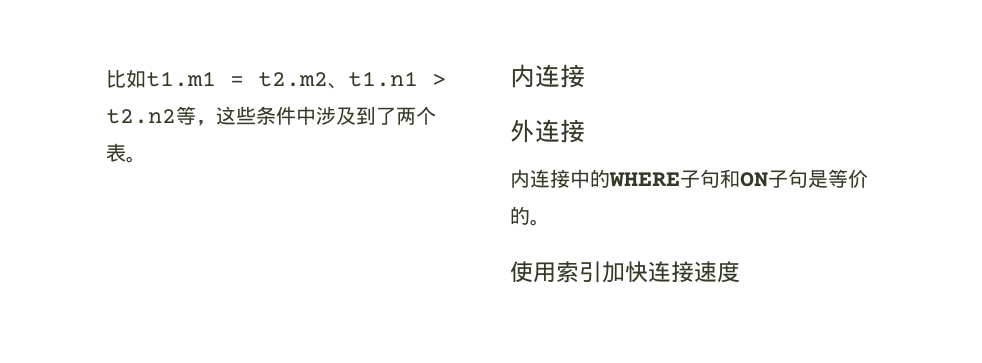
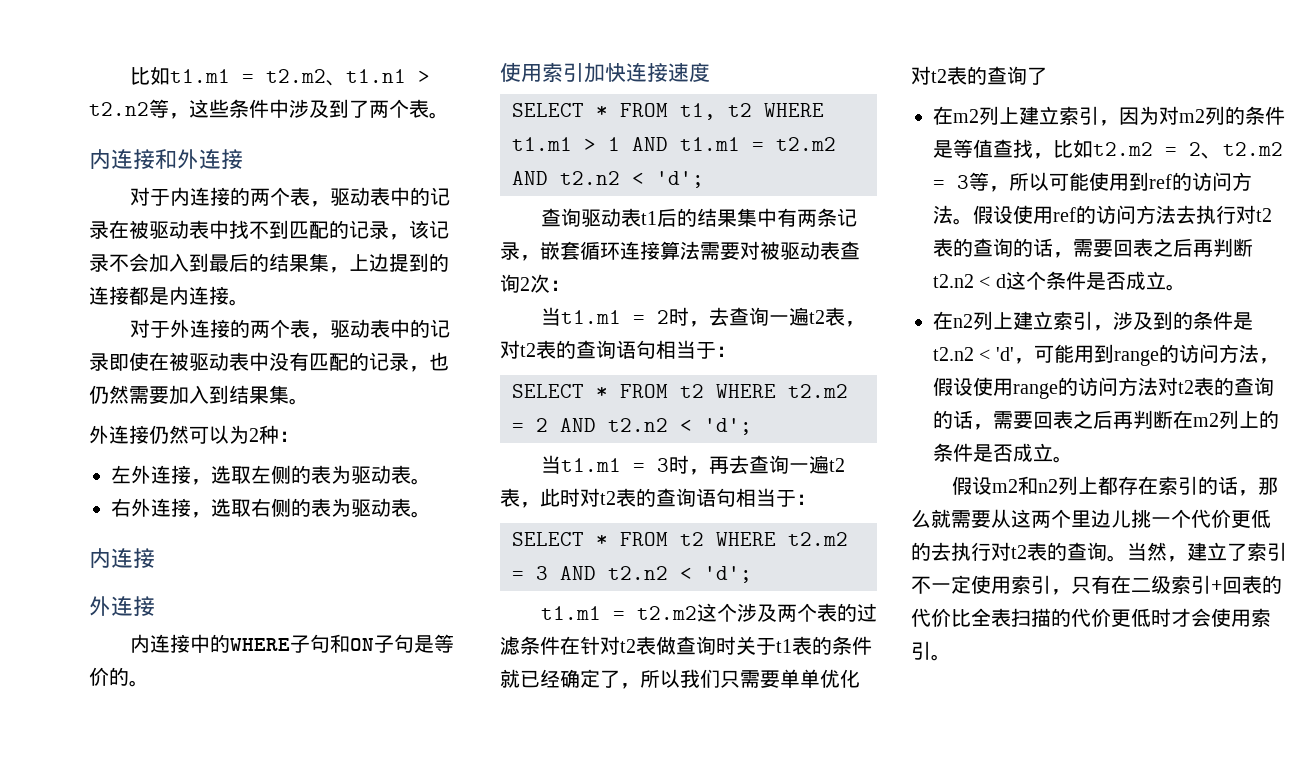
(146, 159) none -> [89,149,243,169] [129,187,450,207] [89,220,449,240] [89,253,449,273] [89,286,249,306] [129,319,450,339] [89,352,449,372] [89,385,309,405] [89,425,299,444] [111,465,431,485] [111,498,431,518] // 内连接和外连接 // 对于内连接的两个表，驱动表中的记录在被驱动表中找不到匹配的记录，该记录不会加入到最后的结果集，上边提到的连接都是内连接。 // 对于外连接的两个表，驱动表中的记录即使在被驱动表中没有匹配的记录，也仍然需要加入到结果集。 // 外连接仍然可以为2种： // 左外连接，选取左侧的表为驱动表。 // 右外连接，选取右侧的表为驱动表。
(740, 272) none -> [512,103,824,120] [512,137,836,151] [512,171,704,188] [540,208,857,227] [500,241,860,261] [500,274,570,293] [540,307,865,327] [500,340,736,359] [512,384,848,399] [512,418,752,435] [540,455,845,475] [500,488,816,508] [512,532,848,547] [512,566,752,583] [540,603,877,622] [500,636,872,655] [500,669,860,689] [911,66,1047,85] [933,106,1285,126] [933,139,1283,159] [933,172,1252,192] [933,205,1272,225] [933,238,1253,258] [933,271,1186,291] [933,311,1253,331] [933,344,1279,366] [933,377,1274,399] [933,410,1279,430] [933,443,1073,463] [951,476,1278,496] [911,509,1271,528] [911,542,1287,562] [911,575,1282,595] [911,608,1271,627] [911,641,951,661] // SELECT * FROM t1, t2 WHERE t1.m1 > 1 AND t1.m1 = t2.m2 AND t2.n2 < 'd'; // 查询驱动表t1后的结果集中有两条记录，嵌套循环连接算法需要对被驱动表查询2次： // 当t1.m1 = 2时，去查询一遍t2表，对t2表的查询语句相当于： // SELECT * FROM t2 WHERE t2.m2 = 2 AND t2.n2 < 'd'; // 当t1.m1 = 3时，再去查询一遍t2表，此时对t2表的查询语句相当于： // SELECT * FROM t2 WHERE t2.m2 = 3 AND t2.n2 < 'd'; // t1.m1 = t2.m2这个涉及两个表的过滤条件在针对t2表做查询时关于t1表的条件就已经确定了，所以我们只需要单单优化对t2表的查询了 // 在m2列上建立索引，因为对m2列的条件是等值查找，比如t2.m2 = 2、t2.m2 = 3等，所以可能使用到ref的访问方法。假设使用ref的访问方法去执行对t2表的查询的话，需要回表之后再判断t2.n2 < d这个条件是否成立。 // 在n2列上建立索引，涉及到的条件是t2.n2 < 'd'，可能用到range的访问方法，假设使用range的访问方法对t2表的查询的话，需要回表之后再判断在m2列上的条件是否成立。 // 假设m2和n2列上都存在索引的话，那么就需要从这两个里边儿挑一个代价更低的去执行对t2表的查询。当然，建立了索引不一定使用索引，只有在二级索引+回表的代价比全表扫描的代价更低时才会使用索引。

